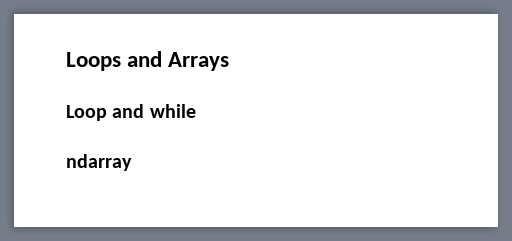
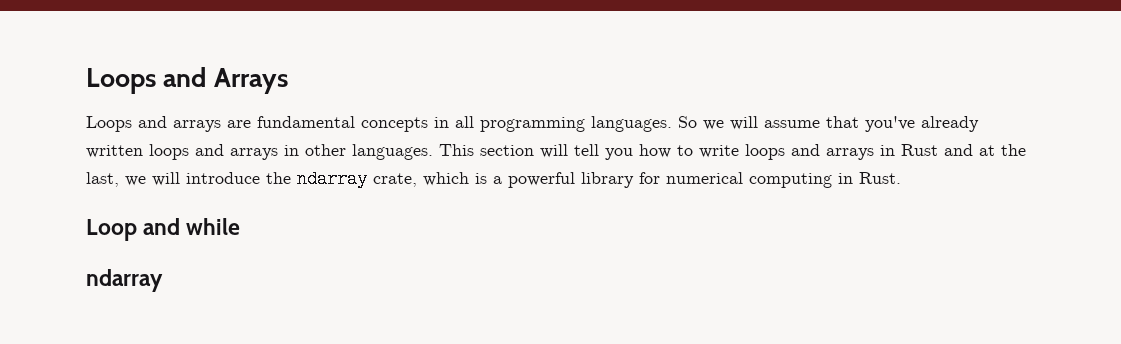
(230, 61) none -> [86,116,979,132] [86,144,1026,160] [86,170,901,188] // Loops and arrays are fundamental concepts in all programming languages. So we will assume that you've already written loops and arrays in other languages. This section will tell you how to write loops and arrays in Rust and at the last, we will introduce the ndarray crate, which is a powerful library for numerical computing in Rust.

